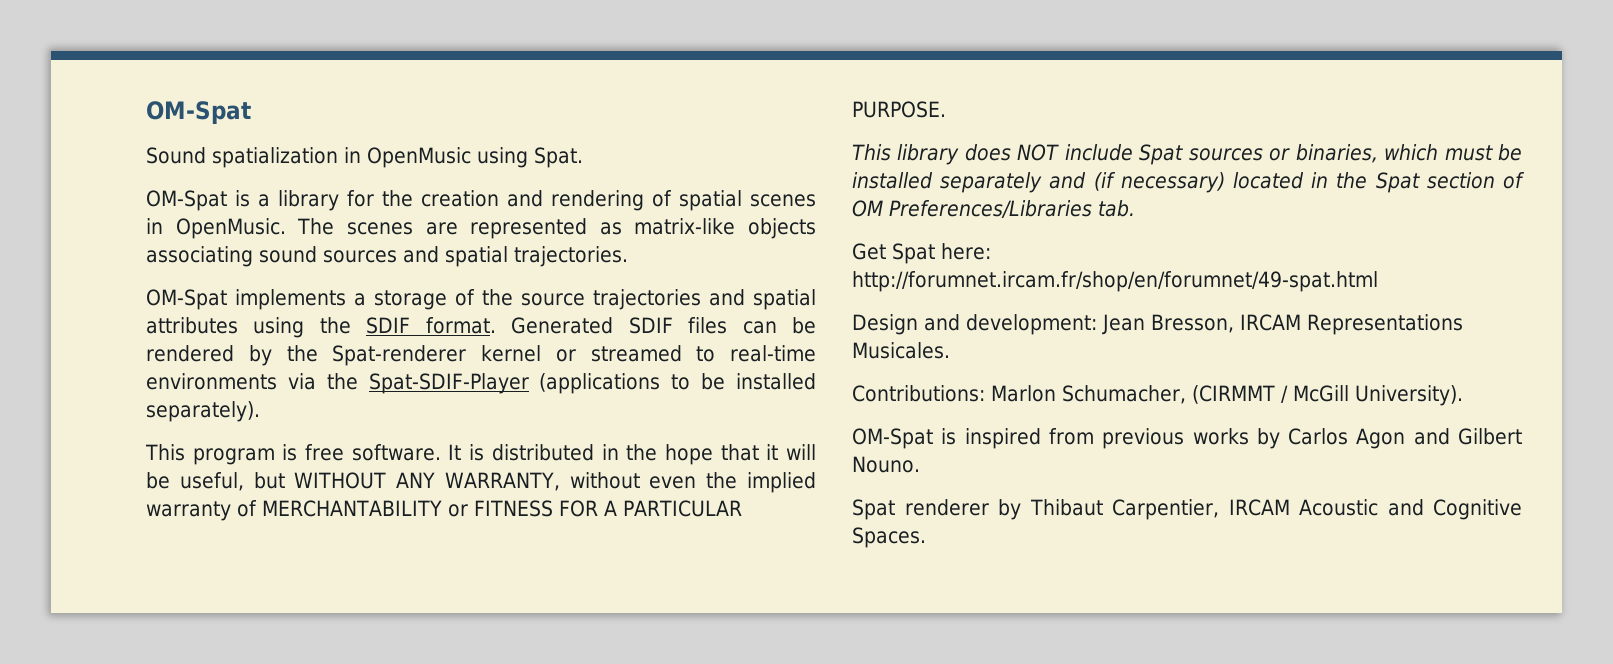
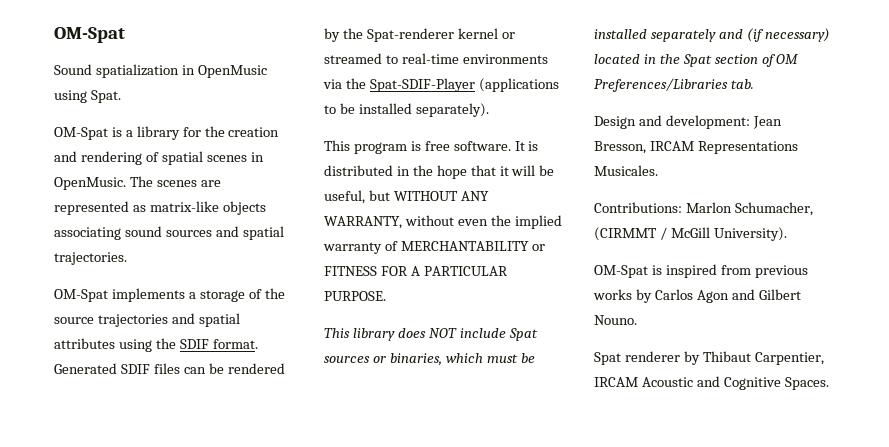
[852,243,991,264] [852,271,1378,292] // Get Spat here: http://forumnet.ircam.fr/shop/en/forumnet/49-spat.html -> (754, 84) none

